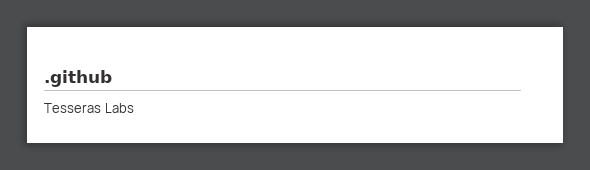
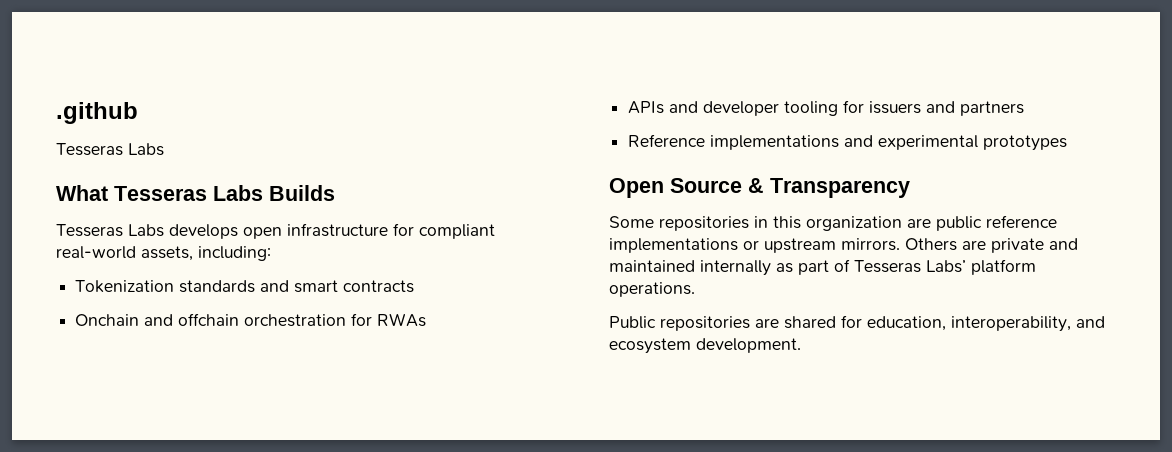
(134, 108) none -> [56,185,335,201] [56,223,495,239] [56,246,271,261] [75,280,415,293] [75,313,427,327] [628,100,1025,116] [628,134,1068,151] [609,178,910,198] [609,215,1057,231] [609,238,1078,253] [609,259,1036,276] [609,282,695,297] [609,315,1105,332] [609,338,801,354] // What Tesseras Labs Builds // Tesseras Labs develops open infrastructure for compliant real-world assets, including: // Tokenization standards and smart contracts // Onchain and offchain orchestration for RWAs // APIs and developer tooling for issuers and partners // Reference implementations and experimental prototypes // Open Source & Transparency // Some repositories in this organization are public reference implementations or upstream mirrors. Others are private and maintained internally as part of Tesseras Labs’ platform operations. // Public repositories are shared for education, interoperability, and ecosystem development.

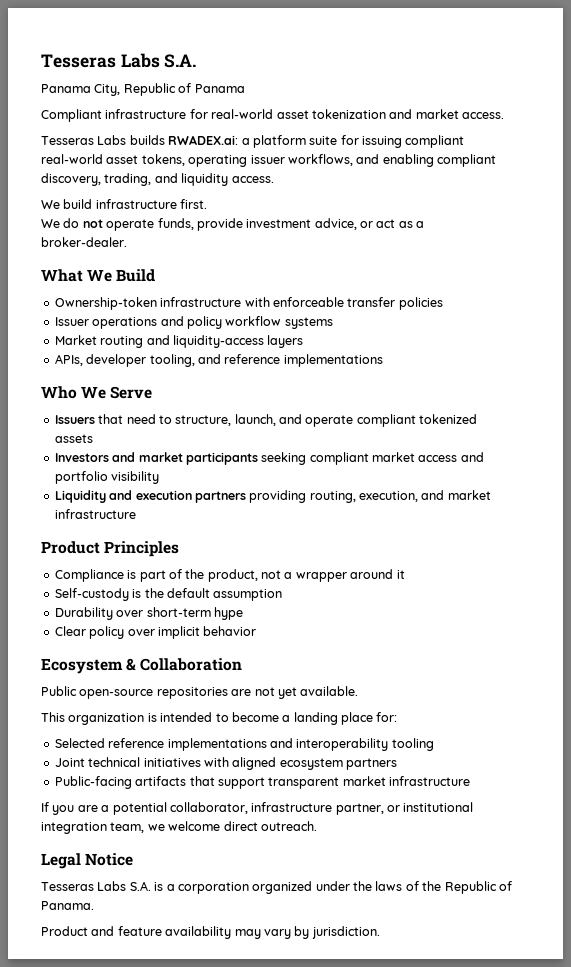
[56,102,138,124] [56,143,164,156] [56,185,335,201] [56,223,495,239] [56,246,271,261] [75,280,415,293] [75,313,427,327] [628,100,1025,116] [628,134,1068,151] [609,178,910,198] [609,215,1057,231] [609,238,1078,253] [609,259,1036,276] [609,282,695,297] [609,315,1105,332] [609,338,801,354] .github // Tesseras Labs // What Tesseras Labs Builds // Tesseras Labs develops open infrastructure for compliant real-world assets, including: // Tokenization standards and smart contracts // Onchain and offchain orchestration for RWAs // APIs and developer tooling for issuers and partners // Reference implementations and experimental prototypes // Open Source & Transparency // Some repositories in this organization are public reference implementations or upstream mirrors. Others are private and maintained internally as part of Tesseras Labs’ platform operations. // Public repositories are shared for education, interoperability, and ecosystem development. -> [41,53,197,68] [41,83,245,96] [41,109,504,122] [41,135,465,148] [41,154,496,167] [41,173,274,186] [41,199,208,209] [41,218,425,231] [41,237,127,247] [41,269,156,282] [54,297,443,310] [54,316,333,329] [54,335,304,348] [54,354,383,367] [41,386,153,399] [54,414,478,427] [54,434,93,443] [54,452,484,465] [54,471,160,484] [54,490,491,503] [54,509,136,519] [41,541,180,557] [54,569,405,582] [54,588,283,601] [54,607,243,620] [54,626,257,639] [41,658,243,674] [41,686,359,699] [41,712,398,725] [54,738,434,751] [54,757,397,770] [54,776,470,789] [41,802,474,815] [41,821,317,834] [41,853,134,869] [41,881,512,894] [41,901,94,910] [41,926,380,939] Tesseras Labs S.A. // Panama City, Republic of Panama // Compliant infrastructure for real-world asset tokenization and market access. // Tesseras Labs builds RWADEX.ai: a platform suite for issuing compliant real-world asset tokens, operating issuer workflows, and enabling compliant discovery, trading, and liquidity access. // We build infrastructure first. // We do not operate funds, provide investment advice, or act as a broker-dealer. // What We Build // Ownership-token infrastructure with enforceable transfer policies // Issuer operations and policy workflow systems // Market routing and liquidity-access layers // APIs, developer tooling, and reference implementations // Who We Serve // Issuers that need to structure, launch, and operate compliant tokenized assets // Investors and market participants seeking compliant market access and portfolio visibility // Liquidity and execution partners providing routing, execution, and market infrastructure // Product Principles // Compliance is part of the product, not a wrapper around it // Self-custody is the default assumption // Durability over short-term hype // Clear policy over implicit behavior // Ecosystem & Collaboration // Public open-source repositories are not yet available. // This organization is intended to become a landing place for: // Selected reference implementations and interoperability tooling // Joint technical initiatives with aligned ecosystem partners // Public-facing artifacts that support transparent market infrastructure // If you are a potential collaborator, infrastructure partner, or institutional integration team, we welcome direct outreach. // Legal Notice // Tesseras Labs S.A. is a corporation organized under the laws of the Republic of Panama. // Product and feature availability may vary by jurisdiction.

